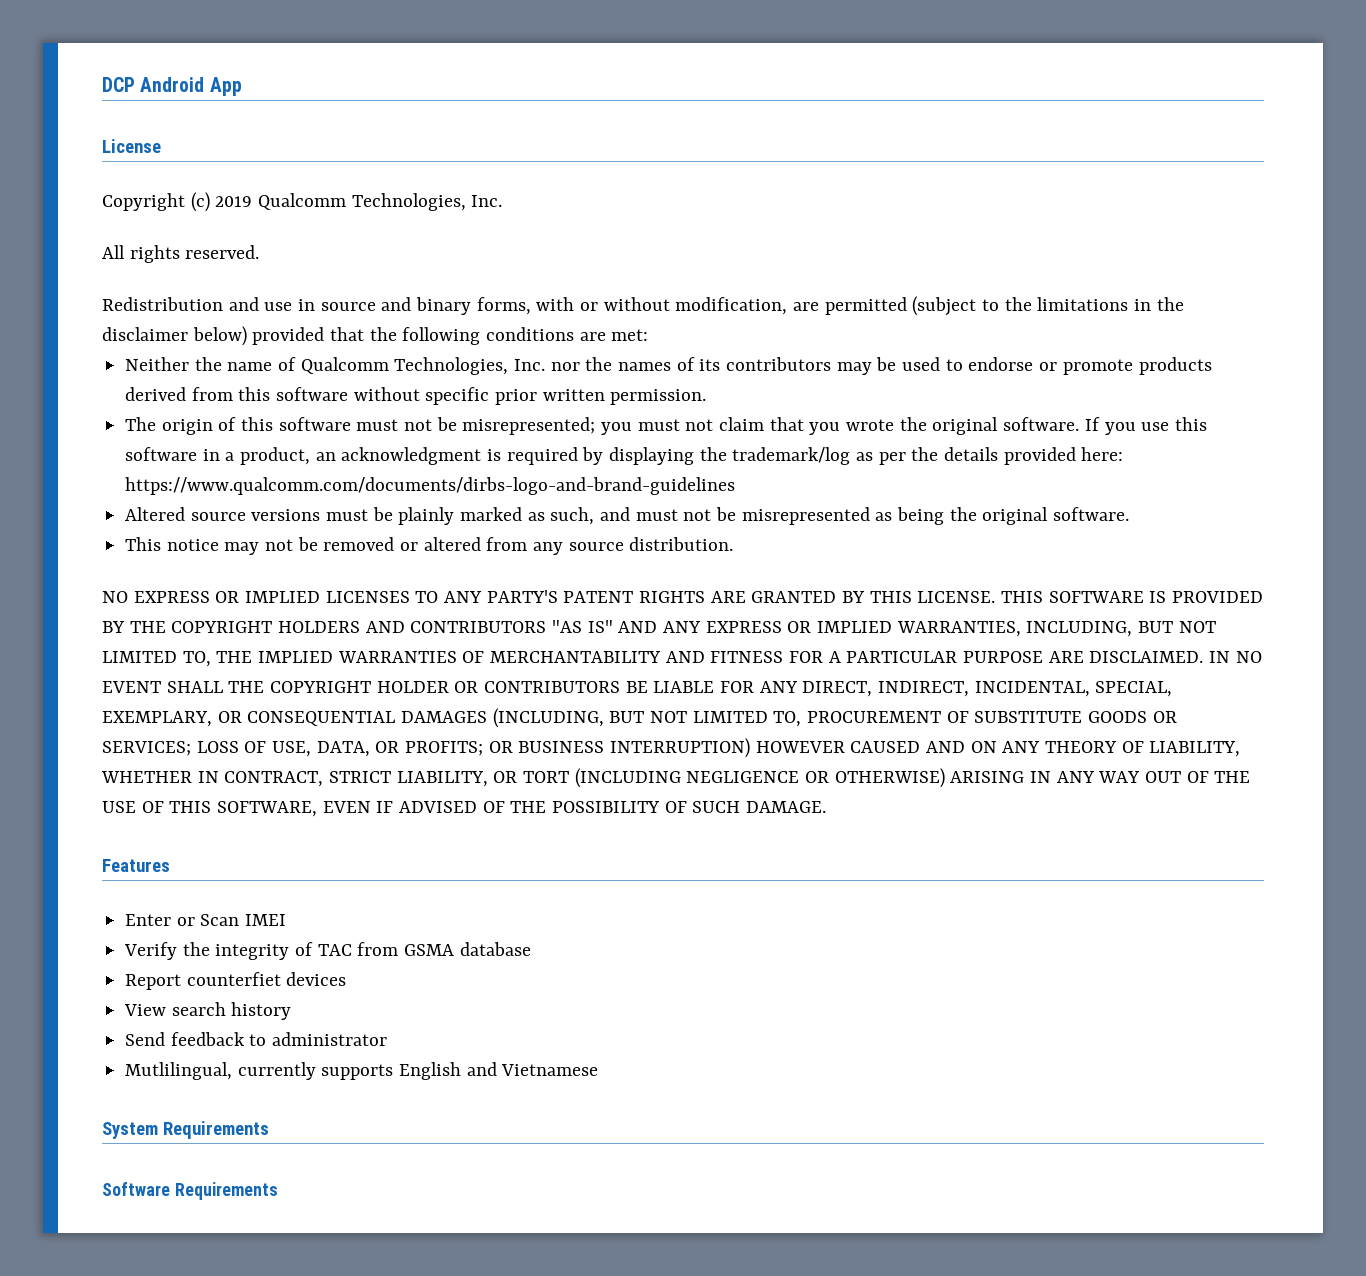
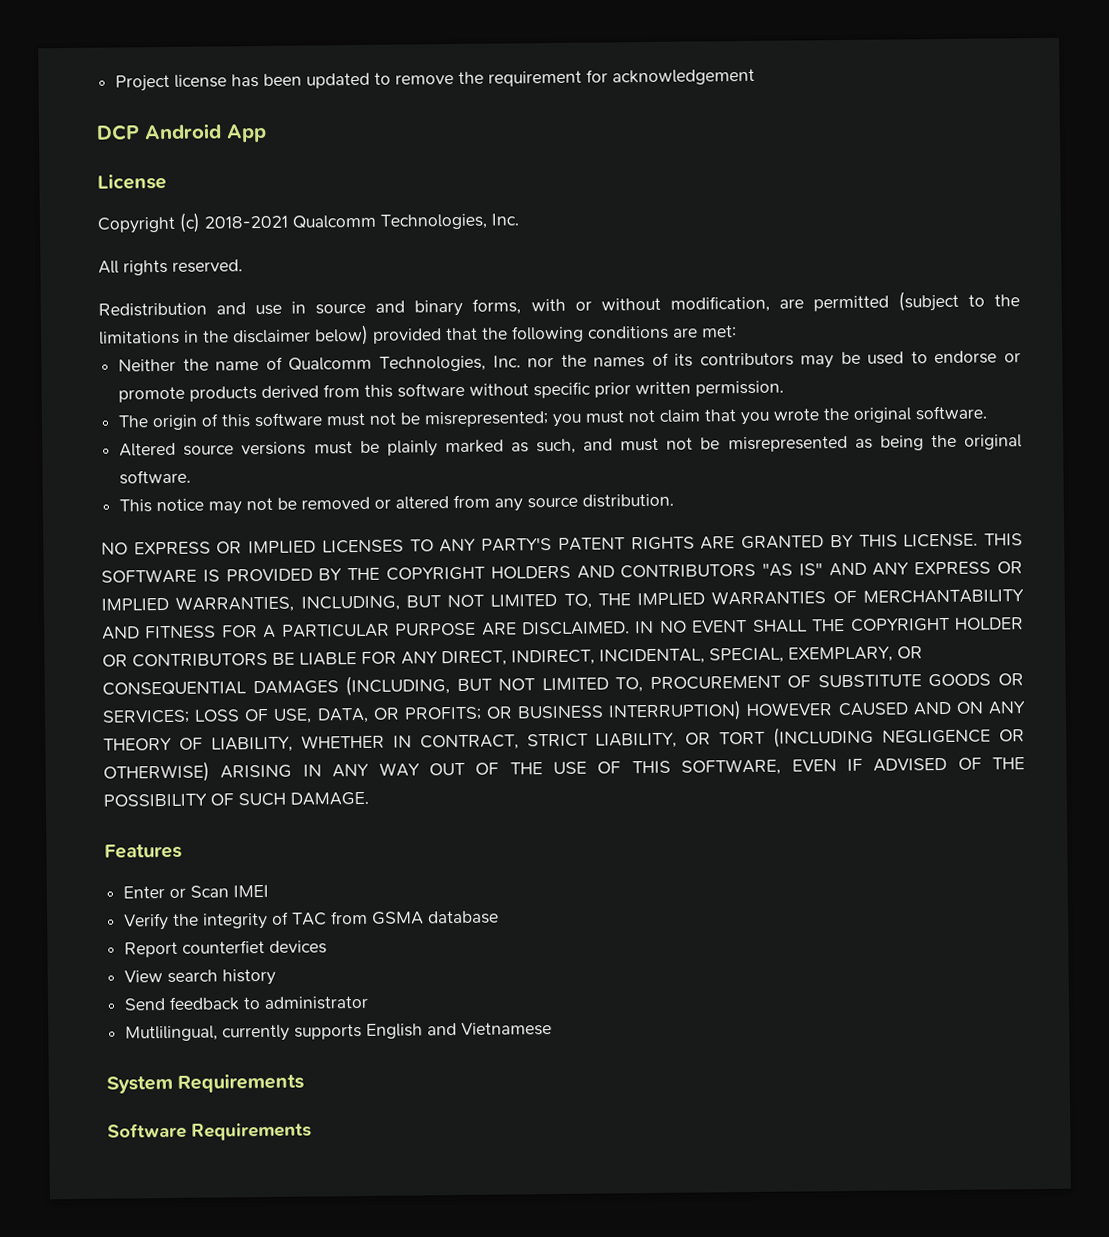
(102, 84) none -> [115,68,756,92] Project license has been updated to remove the requirement for acknowledgement //
[215,196,253,207] 2019 -> [204,215,288,229] 2018-2021
[1084,417,1207,435] [125,447,1124,465] [125,477,736,495] If you use this software in a product, an acknowledgment is required by displaying the trademark/log as per the details provided here: https://www.qualcomm.com/documents/dirbs-logo-and-brand-guidelines -> (988, 413) none

